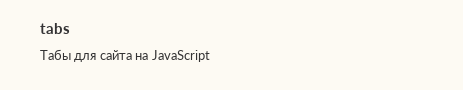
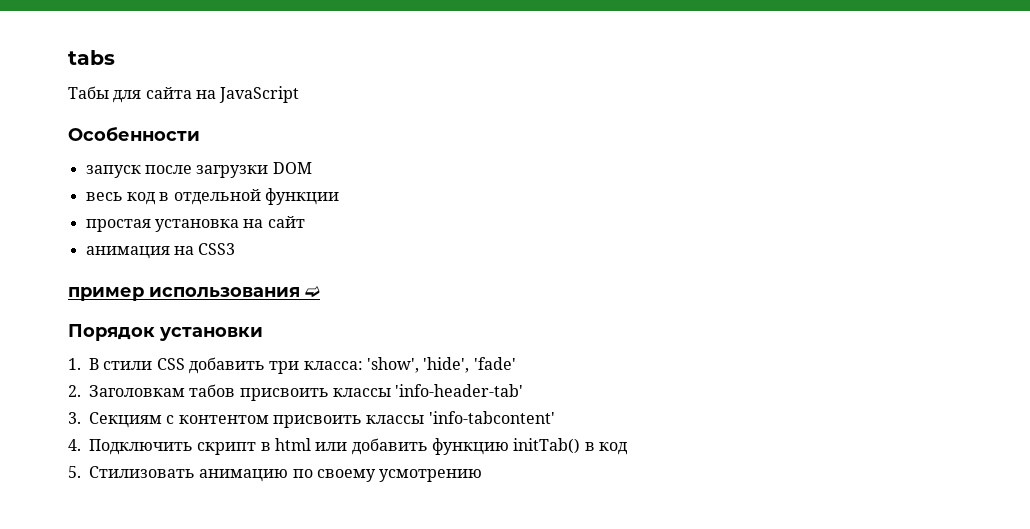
(210, 56) none -> [68,127,200,141] [85,162,312,178] [85,188,339,205] [85,216,305,232] [85,243,236,259] [68,286,320,301] [68,324,263,341] [68,357,516,374] [68,384,524,401] [68,411,555,428] [68,438,627,455] [68,466,483,482] // Особенности // запуск после загрузки DOM // весь код в отдельной функции // простая установка на сайт // анимация на CSS3 // пример использования ➫ // Порядок установки // 1. В стили CSS добавить три класса: 'show', 'hide', 'fade' // 2. Заголовкам табов присвоить классы 'info-header-tab' // 3. Секциям с контентом присвоить классы 'info-tabcontent' // 4. Подключить скрипт в html или добавить функцию initTab() в код // 5. Стилизовать анимацию по своему усмотрению

